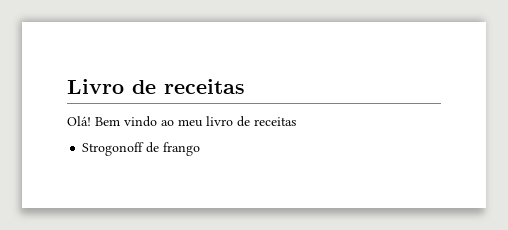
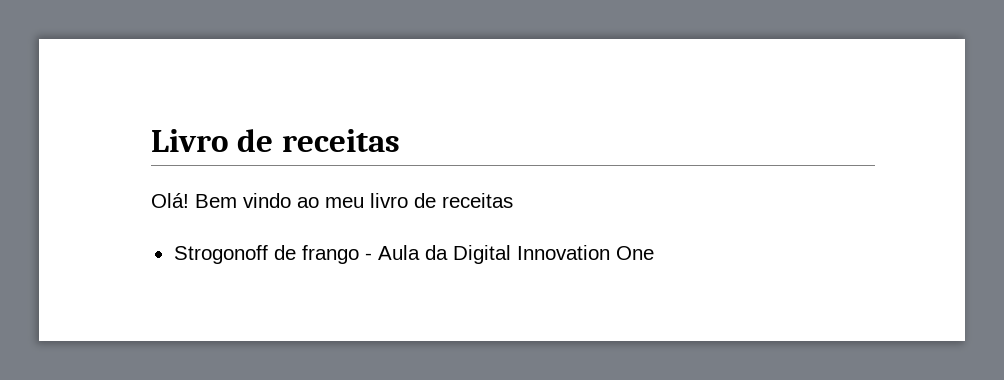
(201, 149) none -> [364,245,654,264] - Aula da Digital Innovation One

